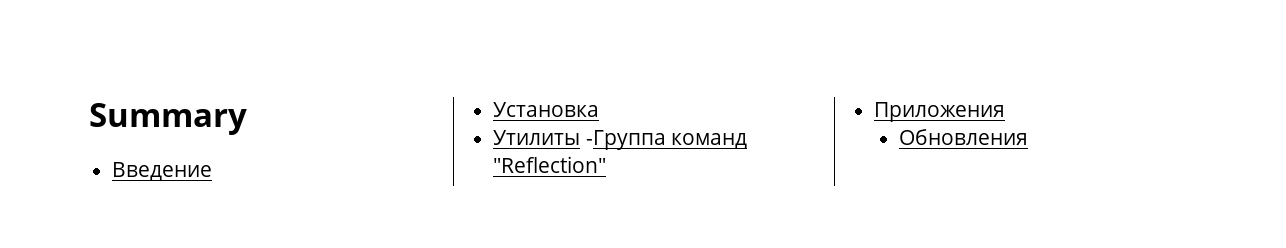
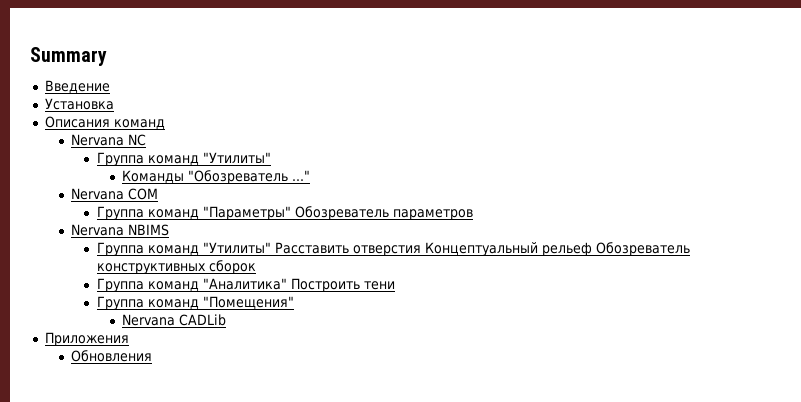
[493,130,748,150] [493,156,607,173] Утилиты -Группа команд "Reflection" -> [44,116,165,129] [70,134,146,146] [96,152,271,166] [122,170,311,184] [70,188,158,200] [96,206,473,220] [70,224,169,236] [96,242,690,256] [96,260,256,274] [96,278,395,292] [96,296,294,310] [122,314,227,326] Описания команд // Nervana NC // Группа команд "Утилиты" // Команды "Обозреватель ..." // Nervana COM // Группа команд "Параметры" Обозреватель параметров // Nervana NBIMS // Группа команд "Утилиты" Расставить отверстия Концептуальный рельеф Обозреватель конструктивных сборок // Группа команд "Аналитика" Построить тени // Группа команд "Помещения" // Nervana CADLib

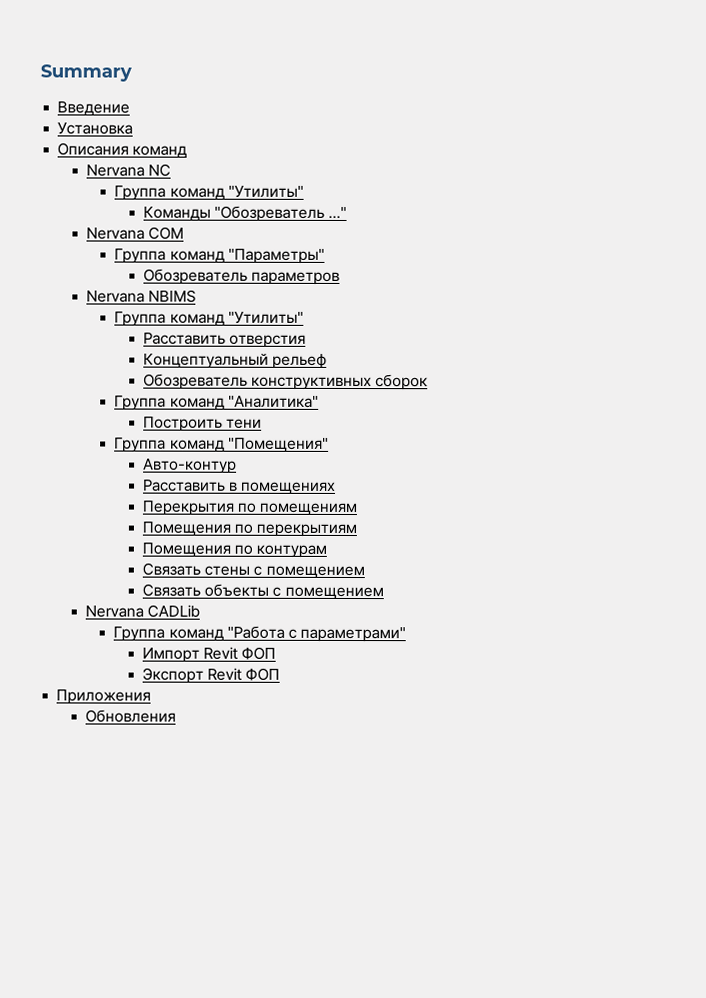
(291, 213) none -> (325, 256) //
(271, 247) none -> (304, 317) //
(421, 250) none -> (307, 341) //
(592, 249) none -> (328, 361) //
(287, 284) none -> (319, 401) //
[122,314,227,326] Nervana CADLib -> [143,458,238,474] [143,479,337,494] [142,500,358,516] [142,521,358,538] [142,542,328,558] [142,562,365,579] [142,583,384,600] [84,604,200,618] [113,625,407,643] [142,646,277,663] [142,667,281,684] Авто-контур // Расставить в помещениях // Перекрытия по помещениям // Помещения по перекрытиям // Помещения по контурам // Связать стены с помещением // Связать объекты с помещением // Nervana CADLib // Группа команд "Работа с параметрами" // Импорт Revit ФОП // Экспорт Revit ФОП

